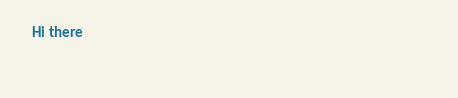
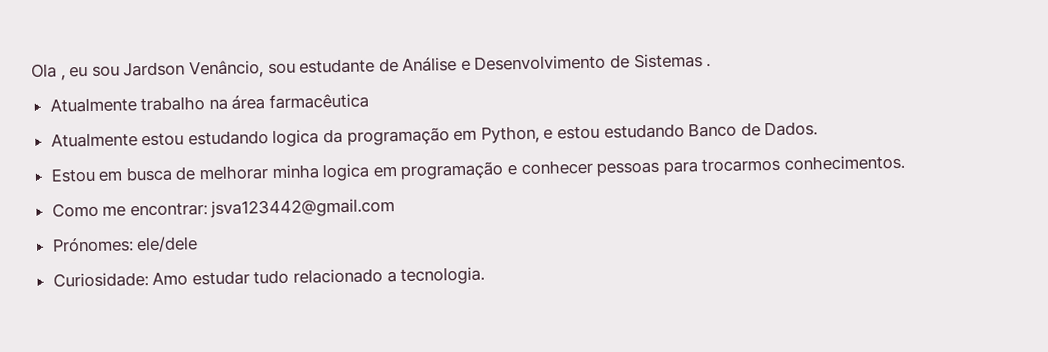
[32,26,84,37] Hi there -> [31,53,712,81] [49,93,370,113] [50,121,819,148] [50,154,905,183] [51,198,396,219] [51,236,199,253] [52,266,486,288] Ola , eu sou Jardson Venâncio, sou estudante de Análise e Desenvolvimento de Sistemas . // Atualmente trabalho na área farmacêutica // Atualmente estou estudando logica da programação em Python, e estou estudando Banco de Dados. // Estou em busca de melhorar minha logica em programação e conhecer pessoas para trocarmos conhecimentos. // Como me encontrar: jsva123442@gmail.com // Prónomes: ele/dele // Curiosidade: Amo estudar tudo relacionado a tecnologia.

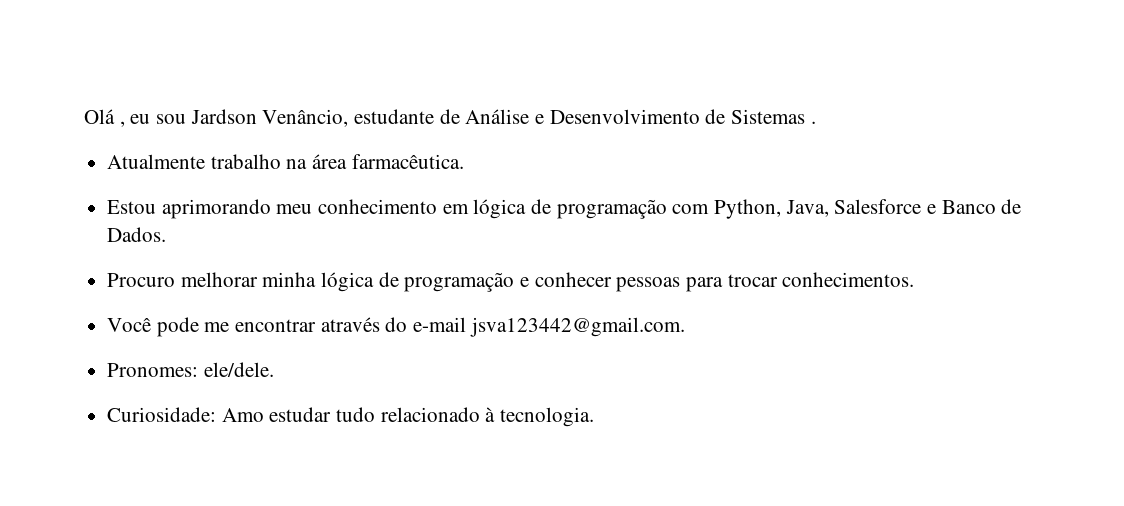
[31,63,57,78] Ola -> [84,109,115,124] Olá
[267,62,296,75] sou -> (349, 118) none
[269,93,370,110] [50,121,819,148] [50,163,398,183] farmacêutica // Atualmente estou estudando logica da programação em Python, e estou estudando Banco de Dados. // Estou em busca de melhorar minha logica em -> [351,154,464,169] [107,199,1022,219] [107,227,167,242] [107,272,399,292] farmacêutica. // Estou aprimorando meu conhecimento em lógica de programação com Python, Java, Salesforce e Banco de Dados. // Procuro melhorar minha lógica de
[701,157,781,173] trocarmos -> [727,274,778,287] trocar
[51,198,396,219] [51,236,199,253] Como me encontrar: jsva123442@gmail.com // Prónomes: ele/dele -> [107,317,685,337] [107,362,274,377] Você pode me encontrar através do e-mail jsva123442@gmail.com. // Pronomes: ele/dele.
[386,271,397,283] a -> [485,407,496,422] à

